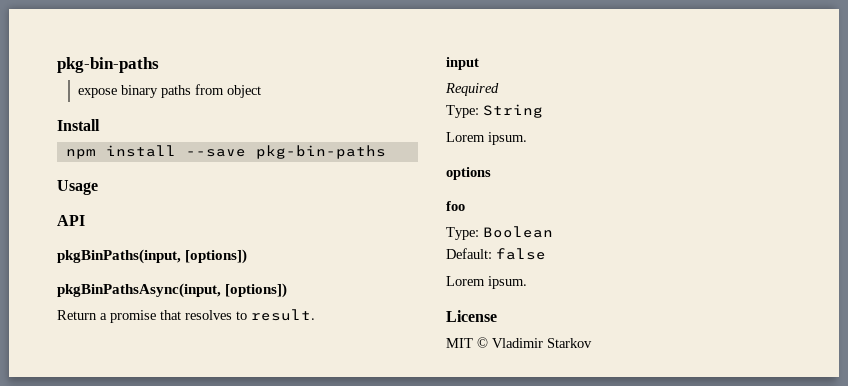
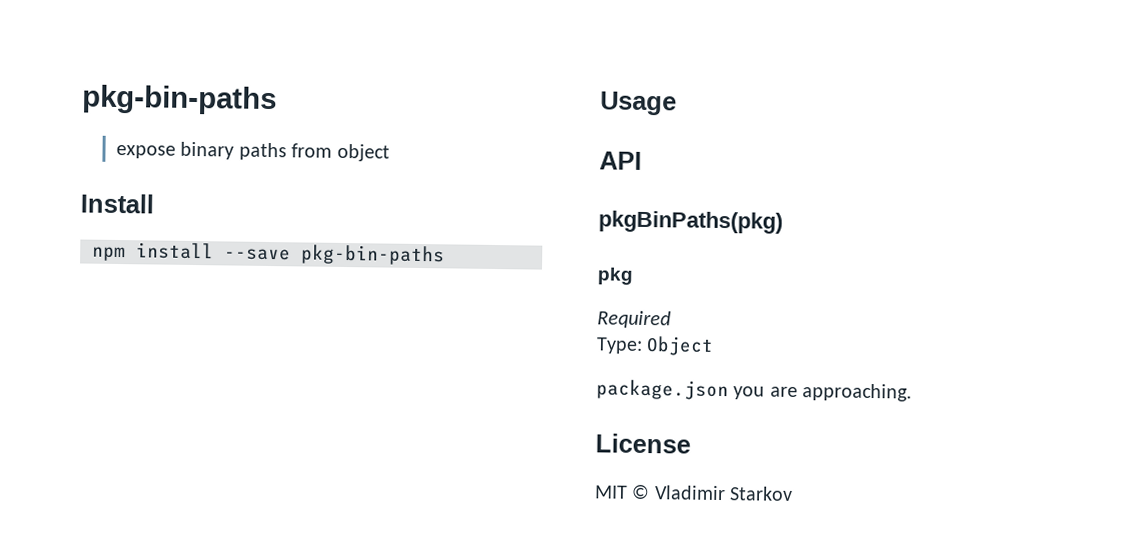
[57,249,248,264] [57,283,288,298] [57,309,315,323] [446,57,479,70] [445,83,499,96] [446,104,543,118] [446,132,527,145] [446,167,491,180] [446,201,465,211] [446,226,553,240] [446,248,546,260] [446,276,527,289] pkgBinPaths(input, [options]) // pkgBinPathsAsync(input, [options]) // Return a promise that resolves to result. // input // Required // Type: String // Lorem ipsum. // options // foo // Type: Boolean // Default: false // Lorem ipsum. -> [598,210,783,234] [597,267,634,285] [597,310,671,329] [596,336,715,356] [596,379,913,402] pkgBinPaths(pkg) // pkg // Required // Type: Object // package.json you are approaching.

